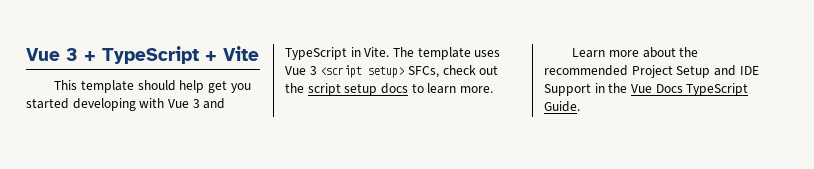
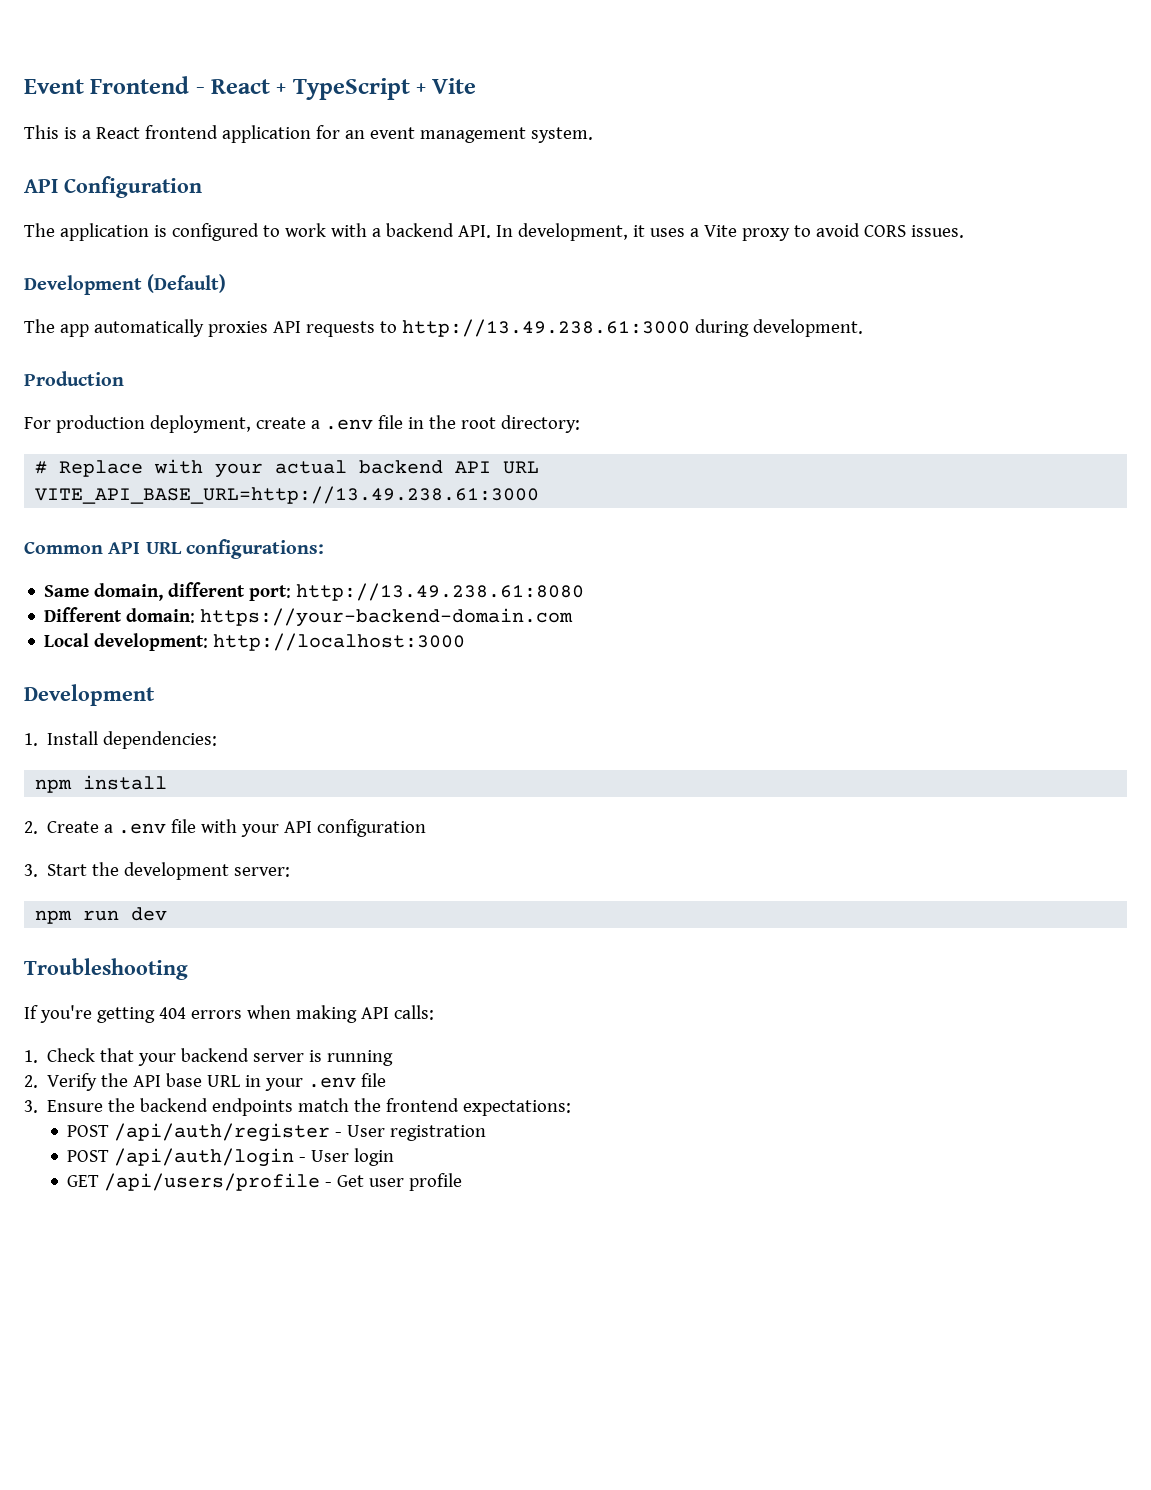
[26,48,78,61] Vue 3 -> [24,76,271,94] Event Frontend - React
[81,80,251,93] [26,98,226,111] [285,47,501,60] [285,65,499,78] [285,83,493,96] [572,47,699,58] [544,65,759,78] [544,83,749,96] [544,101,580,112] template should help get you started developing with Vue 3 and TypeScript in Vite. The template uses Vue 3 <script setup> SFCs, check out the script setup docs to learn more. // Learn more about the recommended Project Setup and IDE Support in the Vue Docs TypeScript Guide. -> [63,125,593,143] [24,176,202,198] [24,223,964,241] [24,274,227,295] [24,319,863,337] [24,371,124,386] [24,415,580,433] [35,459,540,478] [35,486,540,504] [24,539,325,559] [44,582,585,601] [44,607,574,627] [44,633,466,651] [24,684,155,706] [24,731,218,749] [35,775,168,793] [24,819,427,837] [24,862,291,880] [35,907,168,924] [24,958,188,980] [24,1005,434,1023] [24,1048,394,1066] [24,1073,387,1091] [24,1098,572,1116] [67,1123,487,1142] [67,1148,395,1167] [67,1173,463,1191] is a React frontend application for an event management system. // API Configuration // The application is configured to work with a backend API. In development, it uses a Vite proxy to avoid CORS issues. // Development (Default) // The app automatically proxies API requests to http://13.49.238.61:3000 during development. // Production // For production deployment, create a .env file in the root directory: // # Replace with your actual backend API URL // VITE_API_BASE_URL=http://13.49.238.61:3000 // Common API URL configurations: // Same domain, different port: http://13.49.238.61:8080 // Different domain: https://your-backend-domain.com // Local development: http://localhost:3000 // Development // 1. Install dependencies: // npm install // 2. Create a .env file with your API configuration // 3. Start the development server: // npm run dev // Troubleshooting // If you're getting 404 errors when making API calls: // 1. Check that your backend server is running // 2. Verify the API base URL in your .env file // 3. Ensure the backend endpoints match the frontend expectations: // POST /api/auth/register - User registration // POST /api/auth/login - User login // GET /api/users/profile - Get user profile

